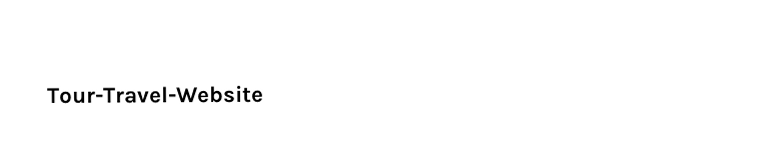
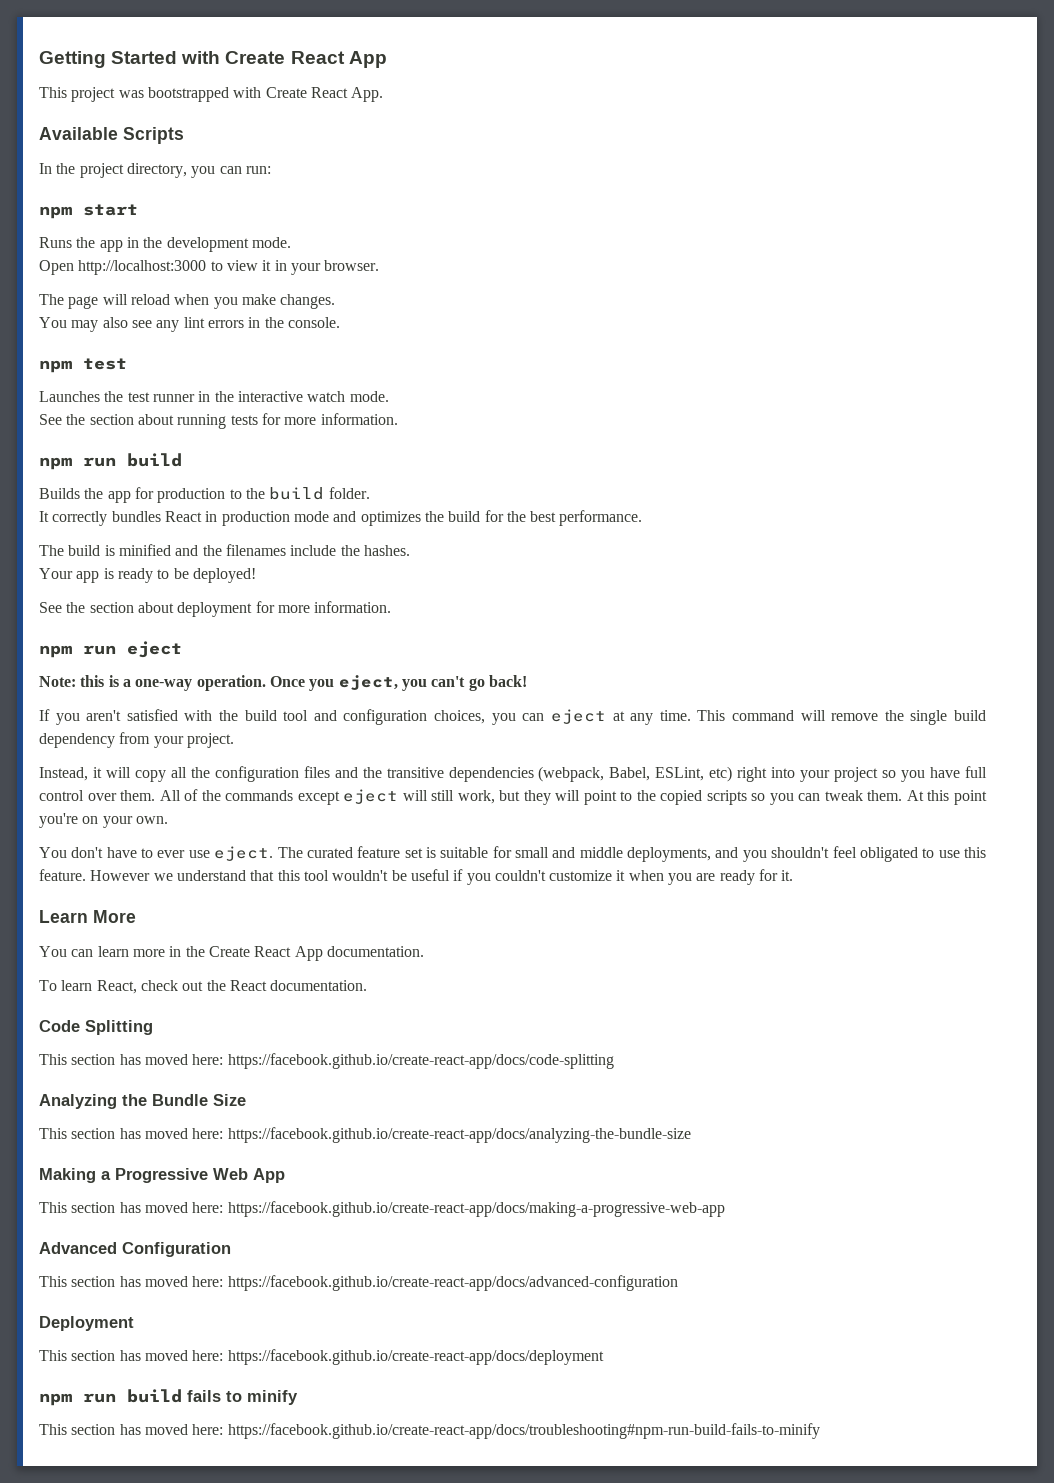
[47,85,264,104] Tour-Travel-Website -> [39,51,387,68] [39,87,384,102] [39,127,184,144] [39,163,271,178] [39,204,138,219] [39,237,291,252] [39,260,380,275] [39,294,336,309] [39,317,340,332] [39,358,127,373] [39,391,389,402] [39,413,398,429] [39,453,182,470] [39,487,370,503] [39,510,643,526] [39,544,410,556] [39,568,256,583] [39,601,392,617] [39,641,182,658] [39,675,527,691] [39,709,986,725] [39,732,234,748] [39,766,987,782] [39,789,987,805] [39,813,168,828] [39,846,987,862] [39,869,794,885] [39,910,136,923] [39,946,424,961] [39,980,368,994] [39,1020,153,1035] [39,1053,614,1069] [39,1094,246,1109] [39,1127,691,1143] [39,1168,285,1183] [39,1201,725,1217] [39,1242,231,1257] [39,1275,678,1291] [39,1316,134,1331] [39,1349,604,1365] [39,1389,298,1406] [39,1423,820,1439] Getting Started with Create React App // This project was bootstrapped with Create React App. // Available Scripts // In the project directory, you can run: // npm start // Runs the app in the development mode. // Open http://localhost:3000 to view it in your browser. // The page will reload when you make changes. // You may also see any lint errors in the console. // npm test // Launches the test runner in the interactive watch mode. // See the section about running tests for more information. // npm run build // Builds the app for production to the build folder. // It correctly bundles React in production mode and optimizes the build for the best performance. // The build is minified and the filenames include the hashes. // Your app is ready to be deployed! // See the section about deployment for more information. // npm run eject // Note: this is a one-way operation. Once you eject, you can't go back! // If you aren't satisfied with the build tool and configuration choices, you can eject at any time. This command will remove the single build dependency from your project. // Instead, it will copy all the configuration files and the transitive dependencies (webpack, Babel, ESLint, etc) right into your project so you have full control over them. All of the commands except eject will still work, but they will point to the copied scripts so you can tweak them. At this point you're on your own. // You don't have to ever use eject. The curated feature set is suitable for small and middle deployments, and you shouldn't feel obligated to use this feature. However we understand that this tool wouldn't be useful if you couldn't customize it when you are ready for it. // Learn More // You can learn more in the Create React App documentation. // To learn React, check out the React documentation. // Code Splitting // This section has moved here: https://facebook.github.io/create-react-app/docs/code-splitting // Analyzing the Bundle Size // This section has moved here: https://facebook.github.io/create-react-app/docs/analyzing-the-bundle-size // Making a Progressive Web App // This section has moved here: https://facebook.github.io/create-react-app/docs/making-a-progressive-web-app // Advanced Configuration // This section has moved here: https://facebook.github.io/create-react-app/docs/advanced-configuration // Deployment // This section has moved here: https://facebook.github.io/create-react-app/docs/deployment // npm run build fails to minify // This section has moved here: https://facebook.github.io/create-react-app/docs/troubleshooting#npm-run-build-fails-to-minify

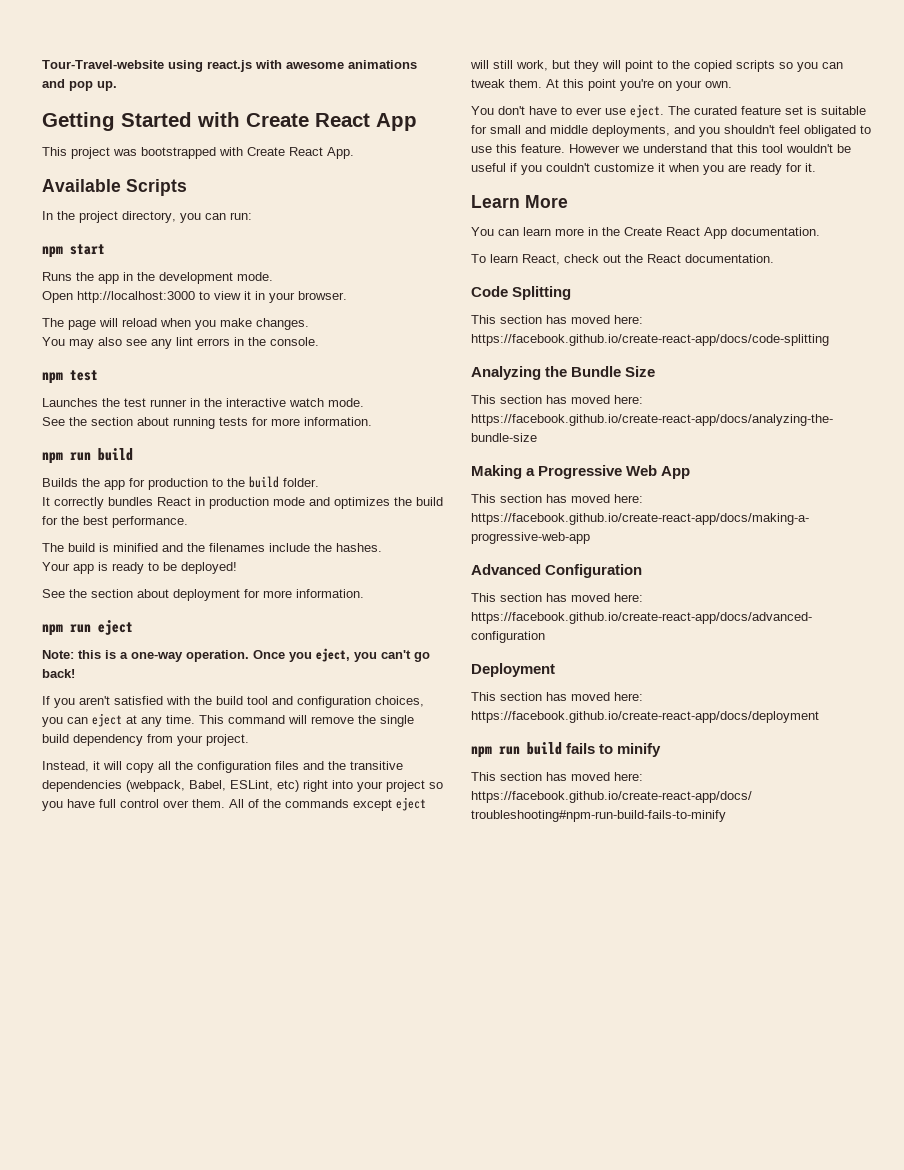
(39, 59) none -> [42,60,417,72] [42,79,117,91] Tour-Travel-website using react.js with awesome animations and pop up. //

